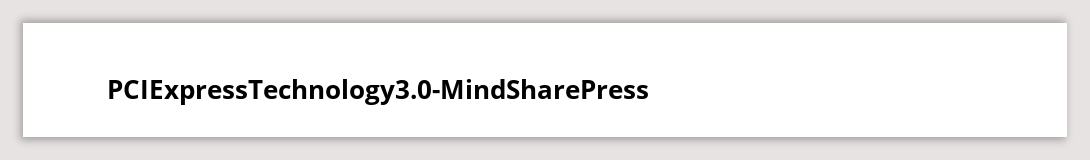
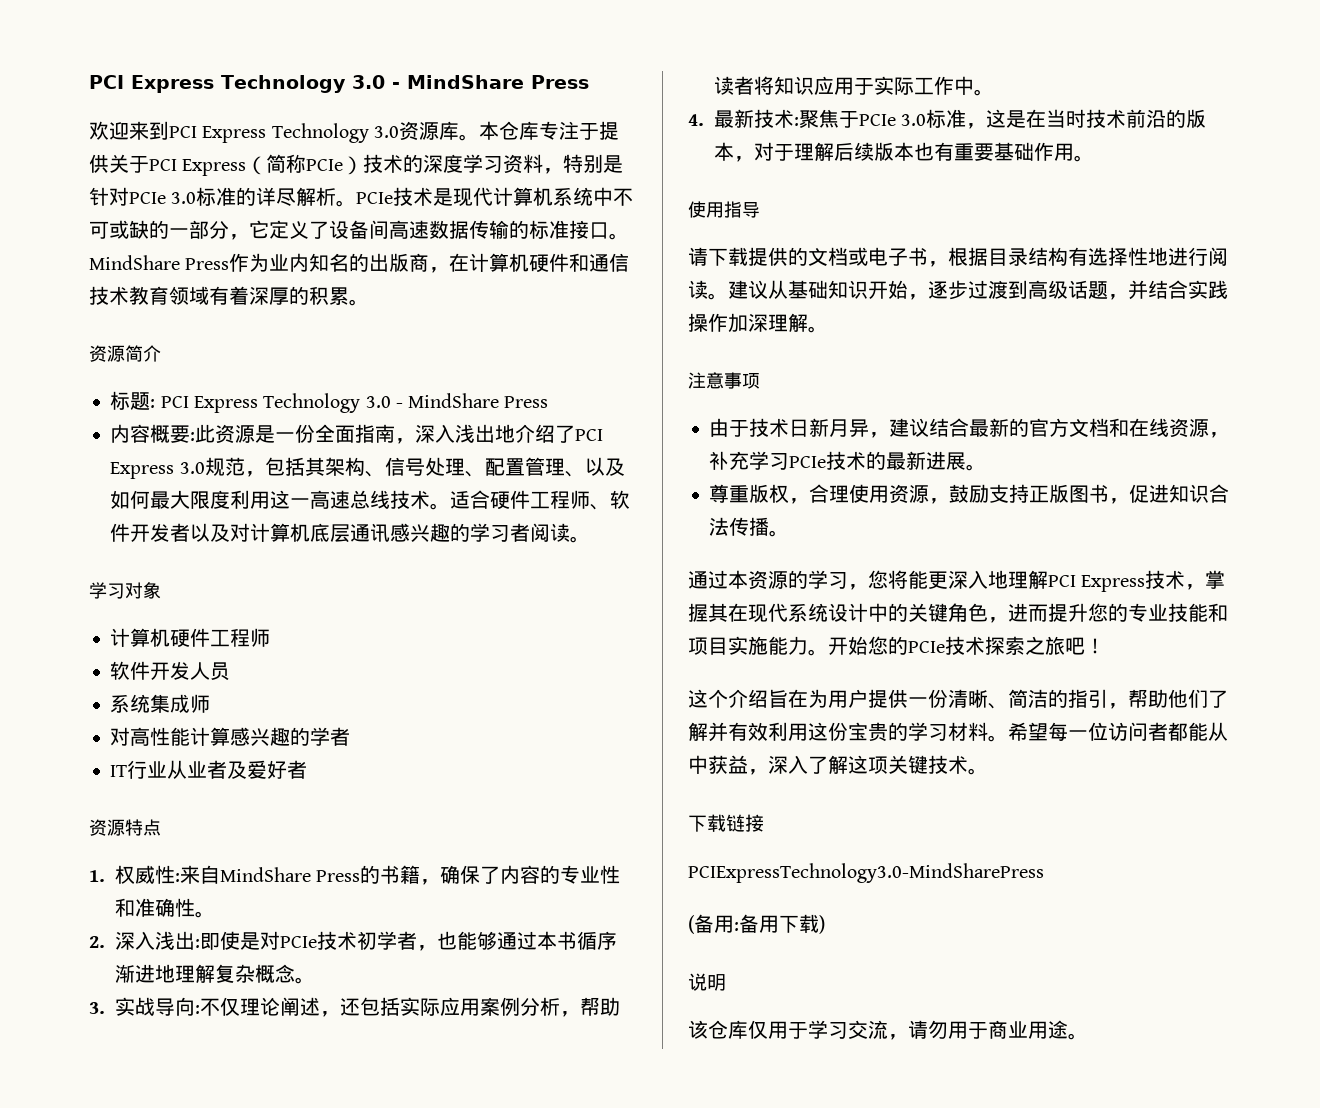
[107,79,649,105] PCIExpressTechnology3.0-MindSharePress -> [89,75,589,93] [89,121,619,143] [89,154,624,176] [89,187,634,207] [89,220,629,240] [89,253,630,273] [89,286,369,306] [89,345,161,362] [110,391,549,413] [110,424,604,444] [110,457,625,479] [110,490,631,510] [110,523,591,543] [89,582,161,599] [110,628,271,648] [110,661,231,681] [110,694,211,713] [110,727,351,746] [110,760,308,779] [89,819,161,836] [89,865,621,885] [114,898,215,918] [89,931,617,951] [114,964,315,984] [89,997,620,1017] [713,76,994,96] [688,109,1207,129] [713,142,1094,162] [688,201,760,218] [688,247,1228,267] [688,280,1228,300] [688,313,828,333] [688,372,760,389] [709,418,1230,438] [709,451,987,471] [709,484,1230,504] [709,517,790,537] [688,570,1226,592] [688,603,1228,623] [688,636,1105,656] [688,689,1228,709] [688,722,1228,742] [688,755,988,775] [688,814,764,832] [688,863,1044,883] [688,914,825,934] [688,973,726,991] [688,1020,1088,1040] PCI Express Technology 3.0 - MindShare Press // 欢迎来到PCI Express Technology 3.0资源库。本仓库专注于提供关于PCI Express（简称PCIe）技术的深度学习资料，特别是针对PCIe 3.0标准的详尽解析。PCIe技术是现代计算机系统中不可或缺的一部分，它定义了设备间高速数据传输的标准接口。MindShare Press作为业内知名的出版商，在计算机硬件和通信技术教育领域有着深厚的积累。 // 资源简介 // 标题: PCI Express Technology 3.0 - MindShare Press // 内容概要:此资源是一份全面指南，深入浅出地介绍了PCI Express 3.0规范，包括其架构、信号处理、配置管理、以及如何最大限度利用这一高速总线技术。适合硬件工程师、软件开发者以及对计算机底层通讯感兴趣的学习者阅读。 // 学习对象 // 计算机硬件工程师 // 软件开发人员 // 系统集成师 // 对高性能计算感兴趣的学者 // IT行业从业者及爱好者 // 资源特点 // 1.权威性:来自MindShare Press的书籍，确保了内容的专业性和准确性。 // 2.深入浅出:即使是对PCIe技术初学者，也能够通过本书循序渐进地理解复杂概念。 // 3.实战导向:不仅理论阐述，还包括实际应用案例分析，帮助读者将知识应用于实际工作中。 // 4.最新技术:聚焦于PCIe 3.0标准，这是在当时技术前沿的版本，对于理解后续版本也有重要基础作用。 // 使用指导 // 请下载提供的文档或电子书，根据目录结构有选择性地进行阅读。建议从基础知识开始，逐步过渡到高级话题，并结合实践操作加深理解。 // 注意事项 // 由于技术日新月异，建议结合最新的官方文档和在线资源，补充学习PCIe技术的最新进展。 // 尊重版权，合理使用资源，鼓励支持正版图书，促进知识合法传播。 // 通过本资源的学习，您将能更深入地理解PCI Express技术，掌握其在现代系统设计中的关键角色，进而提升您的专业技能和项目实施能力。开始您的PCIe技术探索之旅吧！ // 这个介绍旨在为用户提供一份清晰、简洁的指引，帮助他们了解并有效利用这份宝贵的学习材料。希望每一位访问者都能从中获益，深入了解这项关键技术。 // 下载链接 // PCIExpressTechnology3.0-MindSharePress // (备用:备用下载) // 说明 // 该仓库仅用于学习交流，请勿用于商业用途。

